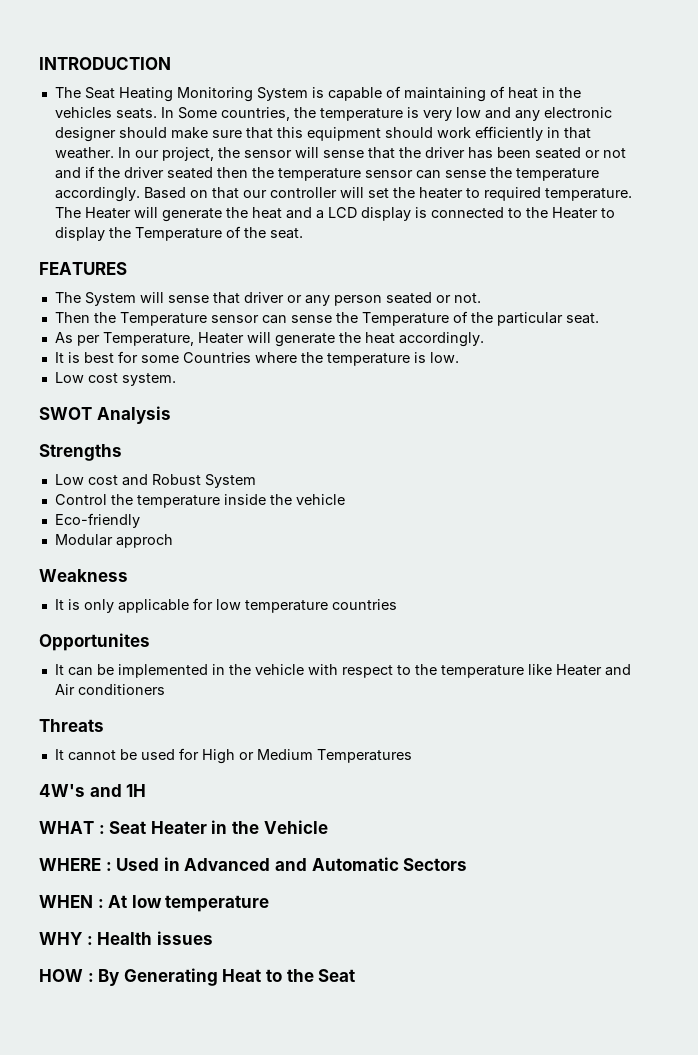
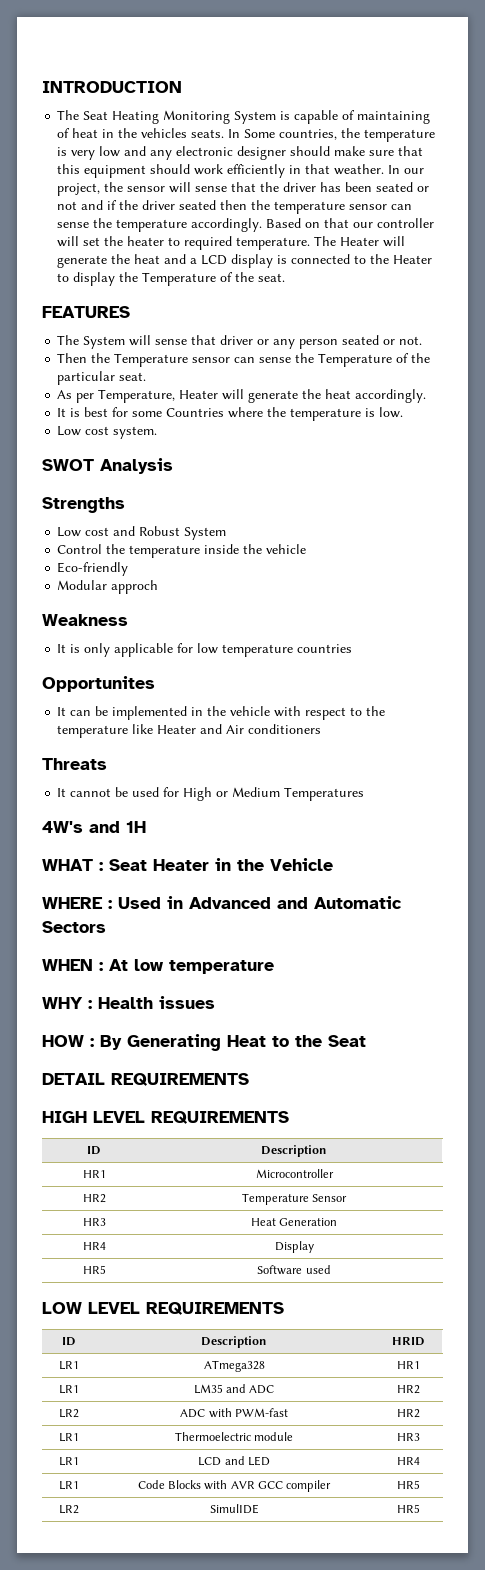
(356, 975) none -> [42,1073,249,1086] [42,1111,289,1124] [87,1146,101,1155] [261,1145,327,1157] [82,1170,106,1178] [255,1169,334,1178] [82,1194,106,1203] [241,1193,348,1205] [82,1218,106,1226] [250,1218,338,1226] [82,1242,106,1250] [274,1241,314,1253] [82,1265,106,1274] [257,1265,331,1275] [42,1302,284,1315] [61,1337,76,1346] [201,1336,267,1348] [391,1337,425,1346] [58,1361,79,1370] [203,1360,265,1372] [396,1361,420,1369] [58,1385,79,1394] [193,1384,275,1394] [396,1385,420,1394] [58,1409,79,1418] [180,1408,288,1418] [396,1409,420,1418] [58,1433,79,1442] [174,1432,294,1441] [396,1433,420,1441] [58,1457,79,1466] [198,1456,270,1466] [396,1457,420,1465] [58,1481,79,1490] [137,1480,332,1492] [396,1480,420,1489] [58,1505,79,1514] [209,1504,259,1514] [396,1504,420,1513] // DETAIL REQUIREMENTS // HIGH LEVEL REQUIREMENTS // ID | Description // HR1 | Microcontroller // HR2 | Temperature Sensor // HR3 | Heat Generation // HR4 | Display // HR5 | Software used // LOW LEVEL REQUIREMENTS // ID | Description | HRID // LR1 | ATmega328 | HR1 // LR1 | LM35 and ADC | HR2 // LR2 | ADC with PWM-fast | HR2 // LR1 | Thermoelectric module | HR3 // LR1 | LCD and LED | HR4 // LR1 | Code Blocks with AVR GCC compiler | HR5 // LR2 | SimulIDE | HR5

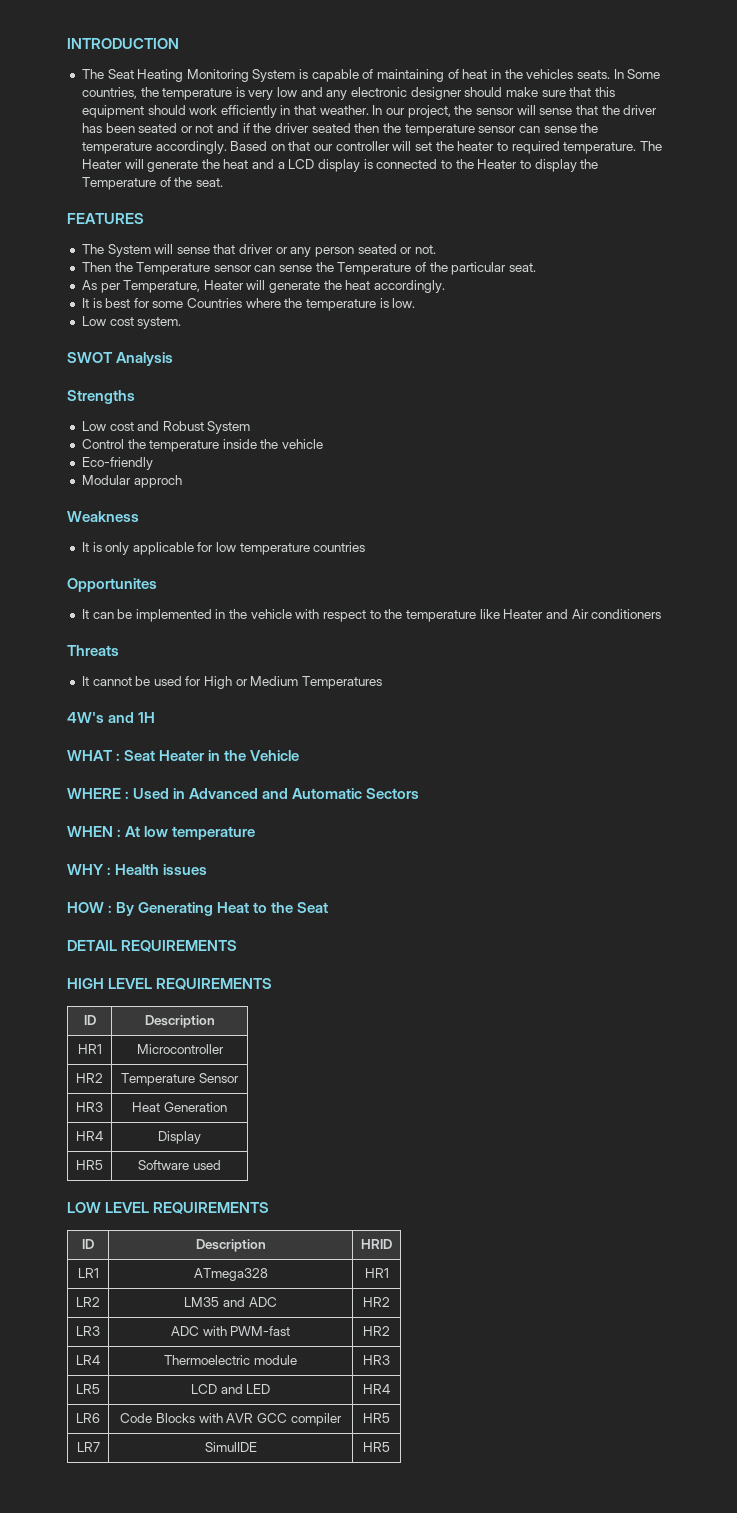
[58,1385,79,1394] LR1 -> [76,1297,100,1307] LR2
[58,1409,79,1418] LR2 -> [76,1326,100,1336] LR3
[58,1433,79,1442] LR1 -> [76,1355,100,1365] LR4
[58,1457,79,1466] LR1 -> [76,1384,100,1394] LR5
[58,1481,79,1490] LR1 -> [76,1413,100,1423] LR6
[58,1505,79,1514] LR2 -> [76,1442,100,1452] LR7

